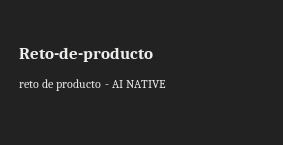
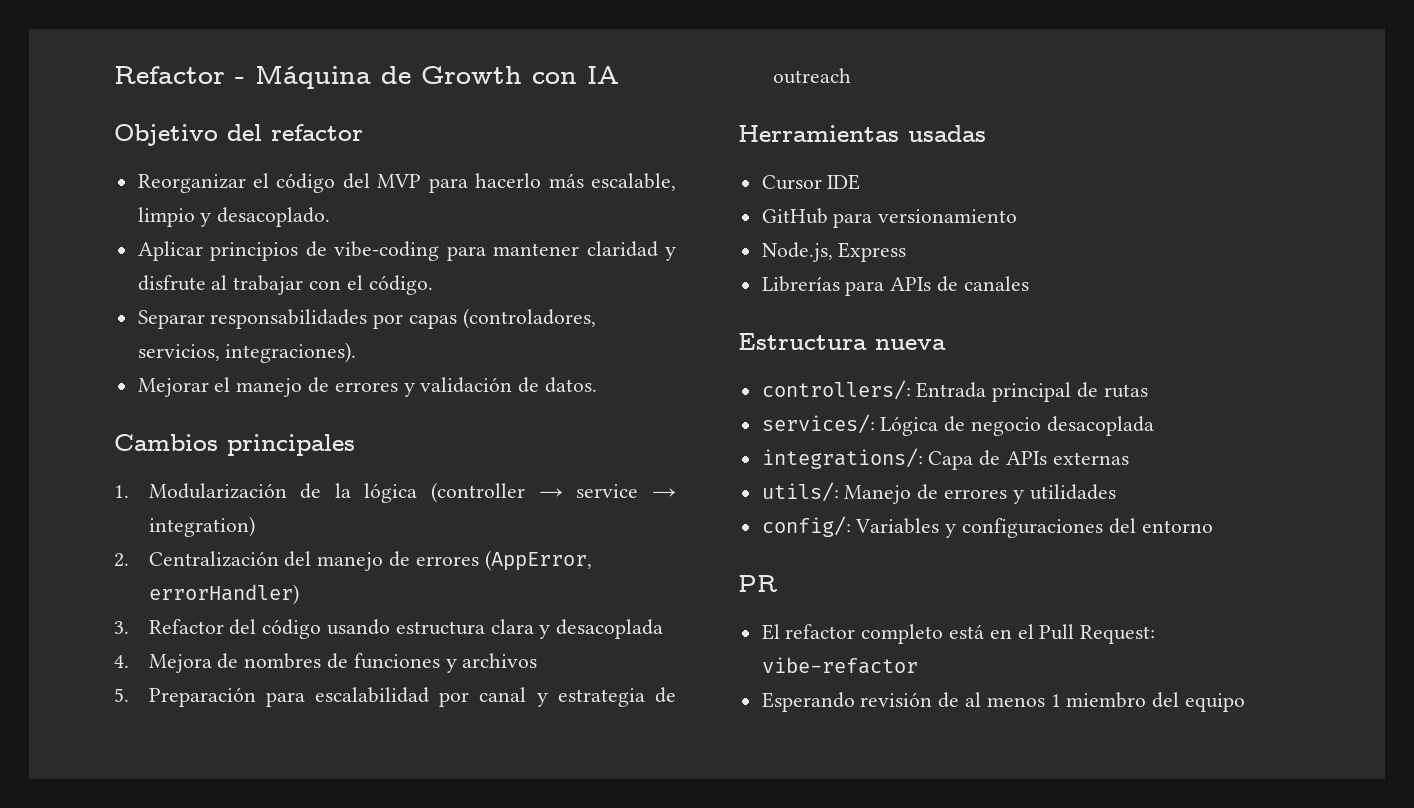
[19,47,153,62] [19,79,167,91] Reto-de-producto // reto de producto - AI NATIVE -> [114,65,619,89] [114,124,363,146] [137,173,676,193] [137,207,331,227] [137,241,677,261] [137,275,433,295] [137,308,596,329] [137,342,357,363] [137,377,598,397] [114,434,355,456] [114,482,676,503] [148,516,255,537] [114,550,592,571] [148,584,299,605] [114,619,664,639] [114,653,538,673] [114,687,676,707] [772,68,851,84] [738,125,986,142] [761,174,861,190] [761,208,1018,228] [761,242,907,262] [761,276,1029,296] [738,333,946,350] [761,380,1148,402] [761,414,1154,436] [761,448,1129,470] [761,482,1116,504] [761,516,1213,538] [738,575,778,592] [761,624,1156,644] [761,657,918,674] [761,692,1246,712] Refactor - Máquina de Growth con IA // Objetivo del refactor // Reorganizar el código del MVP para hacerlo más escalable, limpio y desacoplado. // Aplicar principios de vibe-coding para mantener claridad y disfrute al trabajar con el código. // Separar responsabilidades por capas (controladores, servicios, integraciones). // Mejorar el manejo de errores y validación de datos. // Cambios principales // 1. Modularización de la lógica (controller → service → integration) // 2. Centralización del manejo de errores (AppError, errorHandler) // 3. Refactor del código usando estructura clara y desacoplada // 4. Mejora de nombres de funciones y archivos // 5. Preparación para escalabilidad por canal y estrategia de outreach // Herramientas usadas // Cursor IDE // GitHub para versionamiento // Node.js, Express // Librerías para APIs de canales // Estructura nueva // controllers/: Entrada principal de rutas // services/: Lógica de negocio desacoplada // integrations/: Capa de APIs externas // utils/: Manejo de errores y utilidades // config/: Variables y configuraciones del entorno // PR // El refactor completo está en el Pull Request: vibe-refactor // Esperando revisión de al menos 1 miembro del equipo

